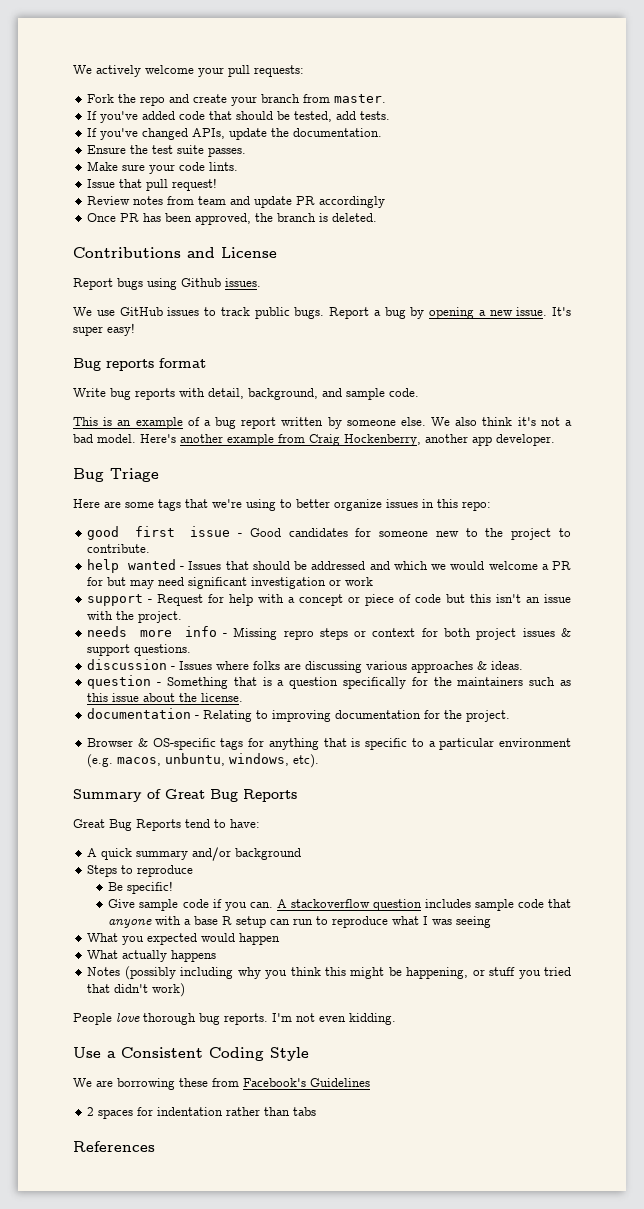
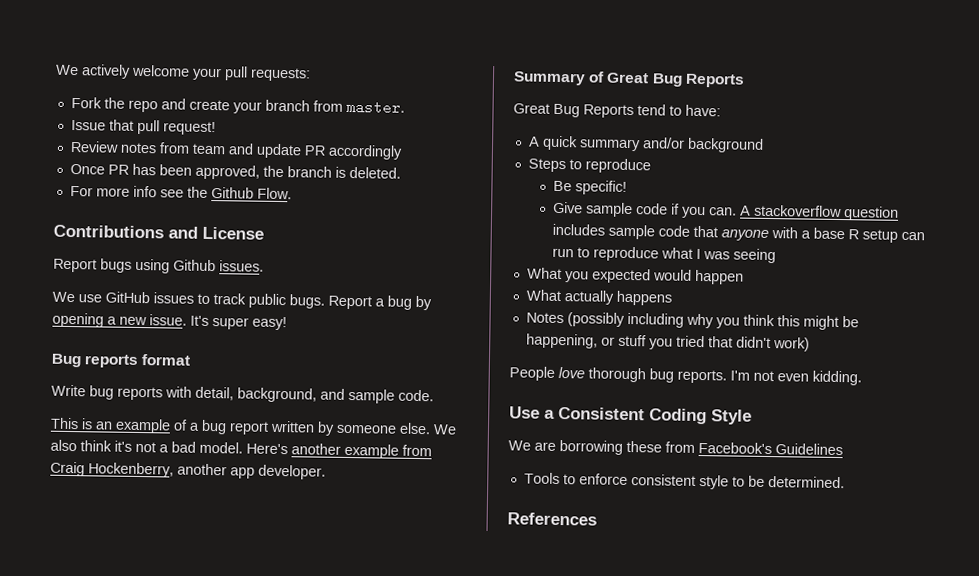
[87,111,391,123] [87,128,383,140] [87,145,247,157] [87,161,239,174] // If you've added code that should be tested, add tests. // If you've changed APIs, update the documentation. // Ensure the test suite passes. // Make sure your code lints. -> (405, 107) none
(378, 217) none -> [69,185,292,200] // For more info see the Github Flow.
[73,468,159,482] [73,499,491,511] [87,526,572,540] [87,544,151,553] [87,559,571,573] [87,577,374,589] [87,594,571,606] [87,611,183,623] [87,626,571,640] [87,644,192,656] [87,659,524,673] [87,675,571,689] [87,693,244,702] [87,708,511,722] [87,738,572,750] [87,753,320,768] // Bug Triage // Here are some tags that we're using to better organize issues in this repo: // good first issue - Good candidates for someone new to the project to contribute. // help wanted - Issues that should be addressed and which we would welcome a PR for but may need significant investigation or work // support - Request for help with a concept or piece of code but this isn't an issue with the project. // needs more info - Missing repro steps or context for both project issues & support questions. // discussion - Issues where folks are discussing various approaches & ideas. // question - Something that is a question specifically for the maintainers such as this issue about the license. // documentation - Relating to improving documentation for the project. // Browser & OS-specific tags for anything that is specific to a particular environment (e.g. macos, unbuntu, windows, etc). -> (326, 472) none
[87,1107,317,1119] 2 spaces for indentation rather than tabs -> [523,472,845,490] Tools to enforce consistent style to be determined.

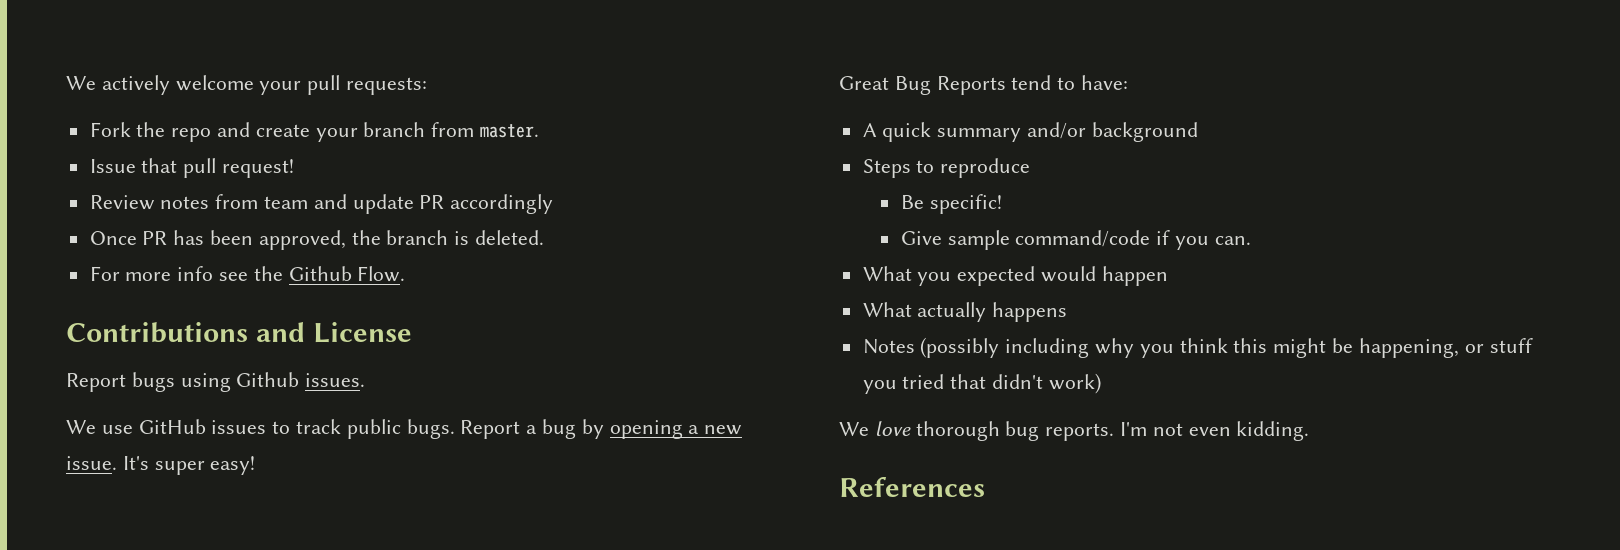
[51,353,192,368] [51,384,434,404] [50,417,457,436] [50,439,432,459] [50,461,326,480] [513,71,745,88] // Bug reports format // Write bug reports with detail, background, and sample code. // This is an example of a bug report written by someone else. We also think it's not a bad model. Here's another example from Craig Hockenberry, another app developer. // Summary of Great Bug Reports -> (256, 465) none
[636,203,669,215] code -> [1015,230,1151,247] command/code
[740,204,900,221] [552,223,926,243] [552,246,777,264] A stackoverflow question includes sample code that anyone with a base R setup can run to reproduce what I was seeing -> (1251, 240) none
[509,366,555,381] People -> [839,422,869,436] We
[509,406,752,425] [508,440,843,456] [523,472,845,490] // Use a Consistent Coding Style // We are borrowing these from Facebook's Guidelines // Tools to enforce consistent style to be determined. -> (1310, 431) none

